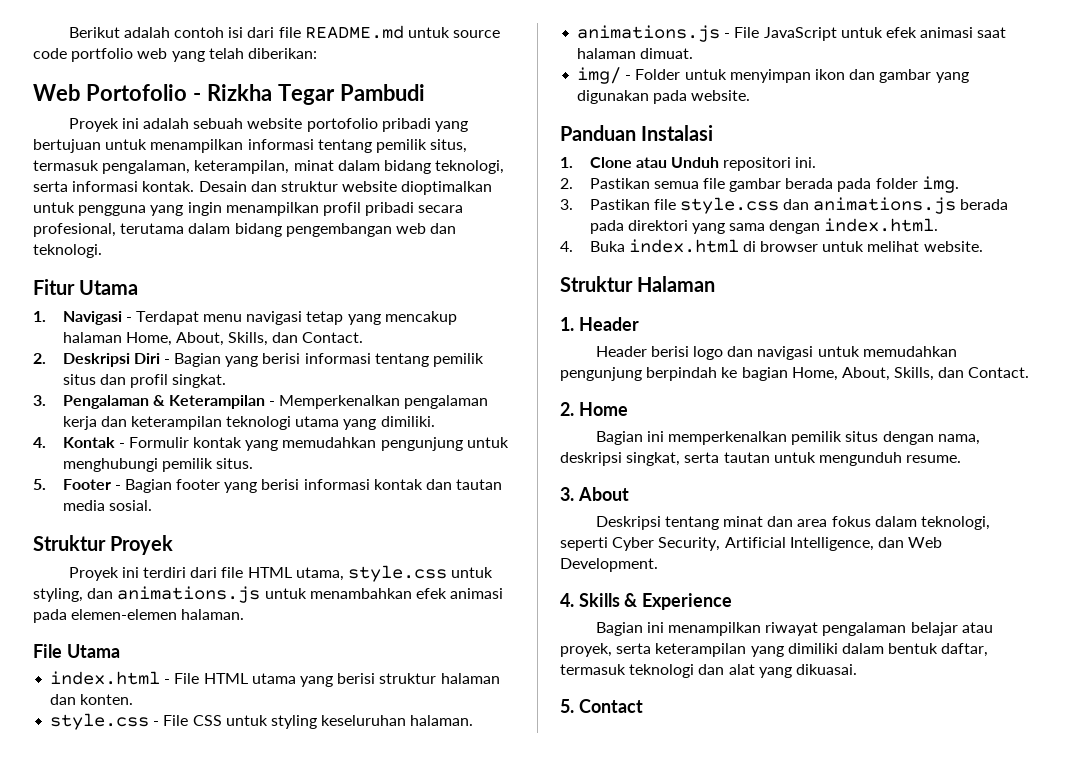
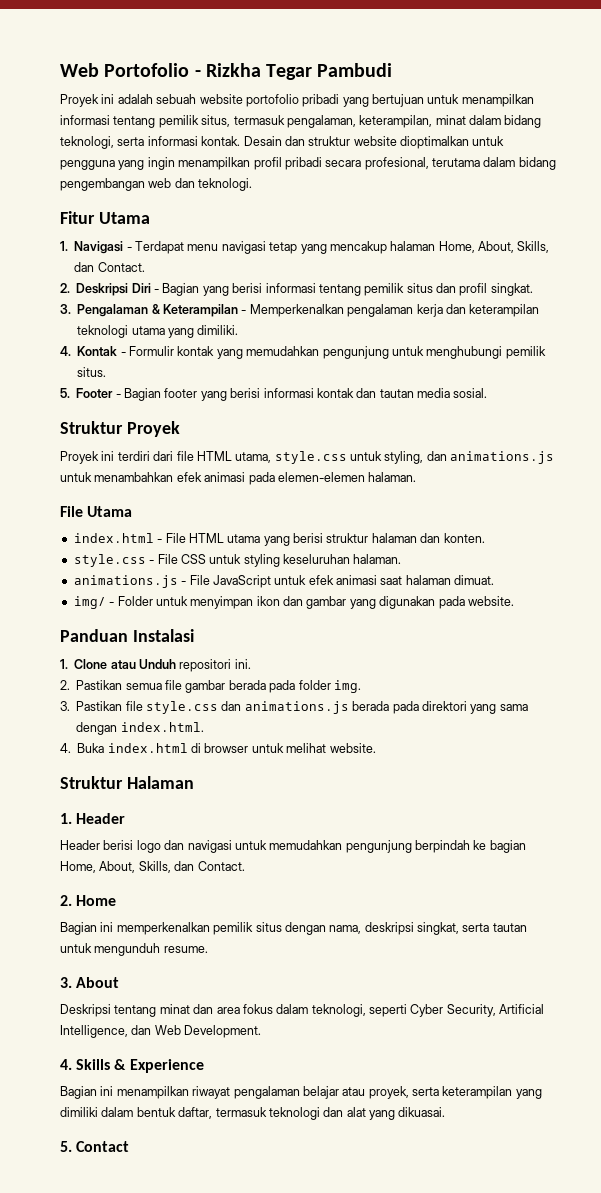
[68,25,501,39] [33,48,317,62] Berikut adalah contoh isi dari file README.md untuk source code portfolio web yang telah diberikan: // -> (60, 70) none

